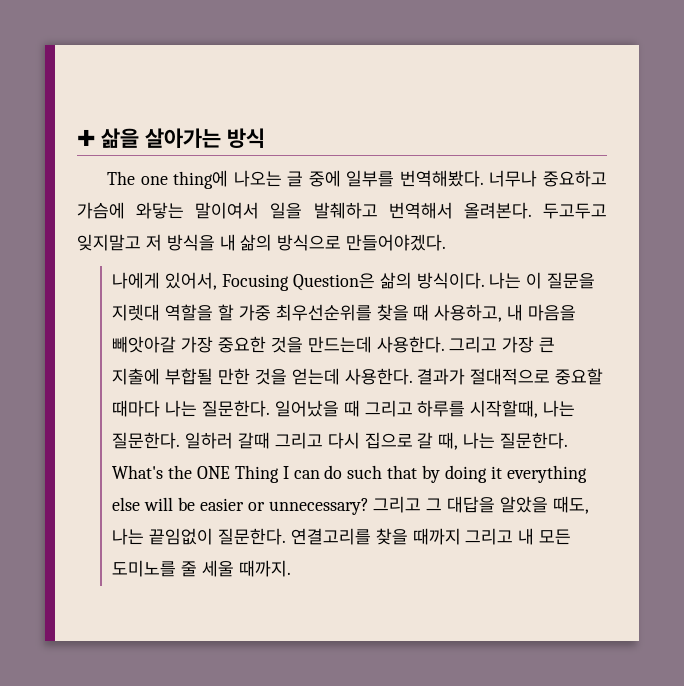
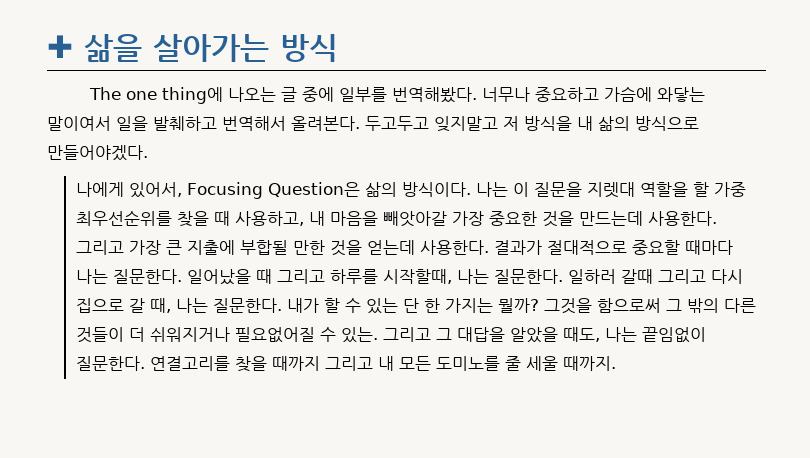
[112,465,587,483] [112,497,369,515] What's the ONE Thing I can do such that by doing it everything else will be easier or unnecessary? -> [286,298,756,314] [75,327,378,343] 내가 할 수 있는 단 한 가지는 뭘까? 그것을 함으로써 그 밖의 다른 것들이 더 쉬워지거나 필요없어질 수 있는.

